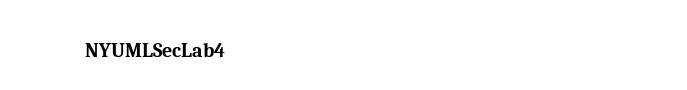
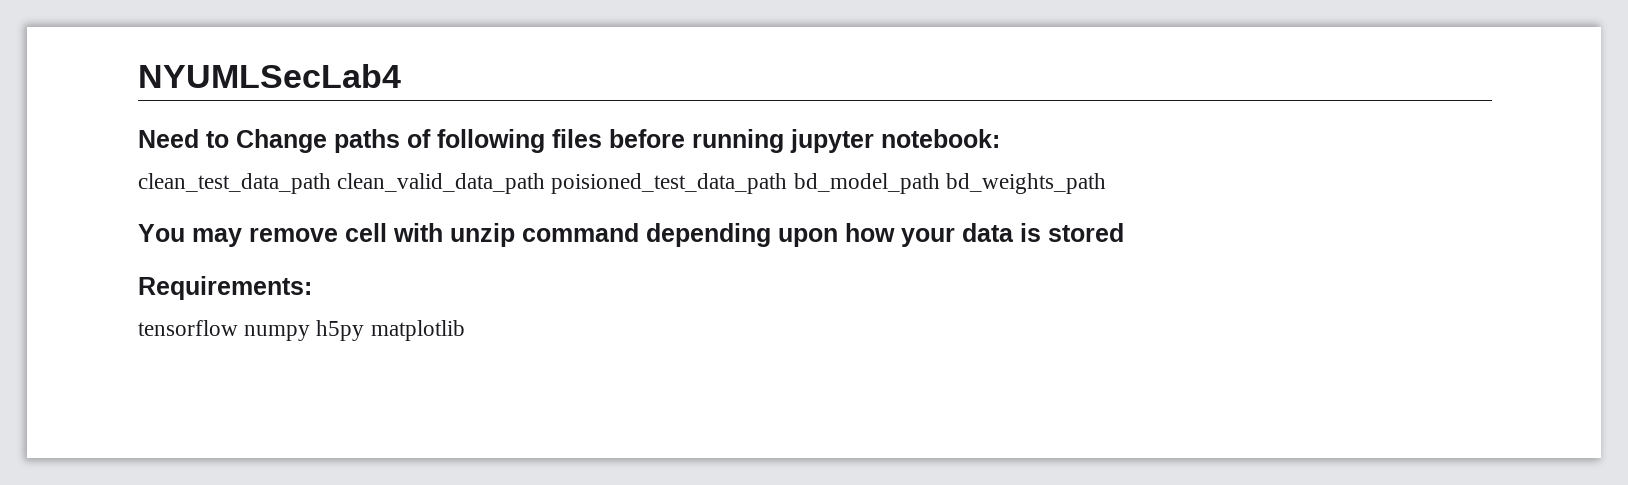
(225, 49) none -> [138,129,1000,153] [138,173,1106,194] [138,223,1124,247] [138,276,312,300] [138,320,465,341] // Need to Change paths of following files before running jupyter notebook: // clean_test_data_path clean_valid_data_path poisioned_test_data_path bd_model_path bd_weights_path // You may remove cell with unzip command depending upon how your data is stored // Requirements: // tensorflow numpy h5py matplotlib

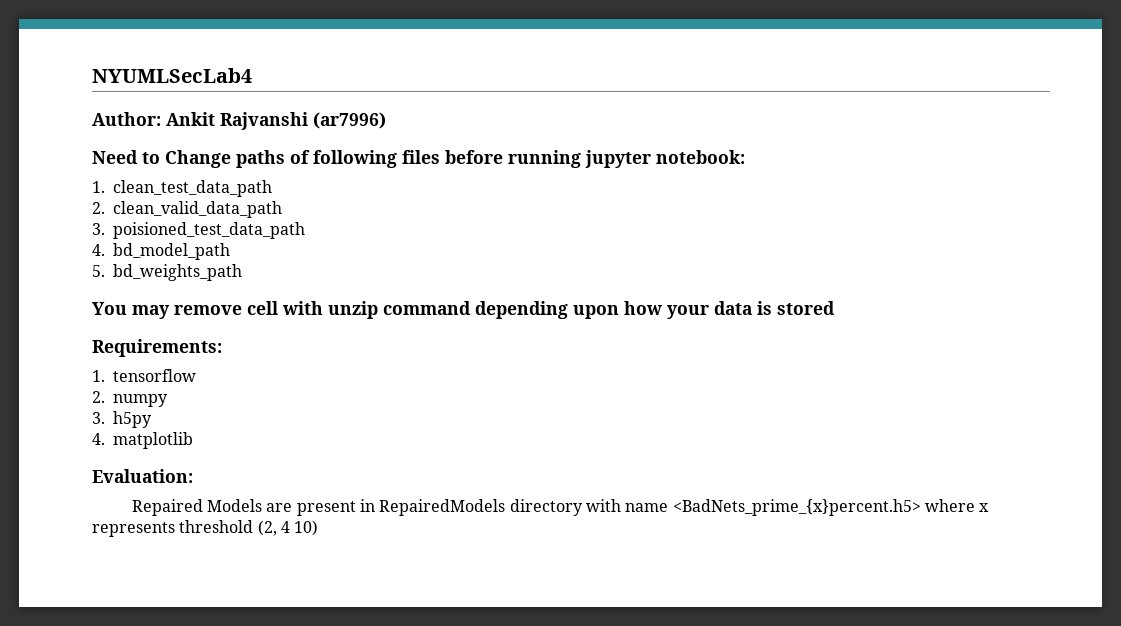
(401, 76) none -> [92,112,386,130] // Author: Ankit Rajvanshi (ar7996)
(1000, 138) none -> [92,181,105,193] 1.
(331, 183) none -> [92,202,105,214] // 2.
(546, 183) none -> [92,223,105,235] // 3.
(788, 183) none -> [92,244,105,256] // 4.
(940, 183) none -> [92,265,105,277] // 5.
(312, 288) none -> [92,370,105,382] 1.
(238, 328) none -> [92,391,105,403] // 2.
(311, 333) none -> [92,412,105,424] // 3.
(365, 330) none -> [92,433,105,445] // 4.
(465, 330) none -> [92,469,193,483] [131,499,990,516] [92,520,319,537] // Evaluation: // Repaired Models are present in RepairedModels directory with name <BadNets_prime_{x}percent.h5> where x represents threshold (2, 4 10)

